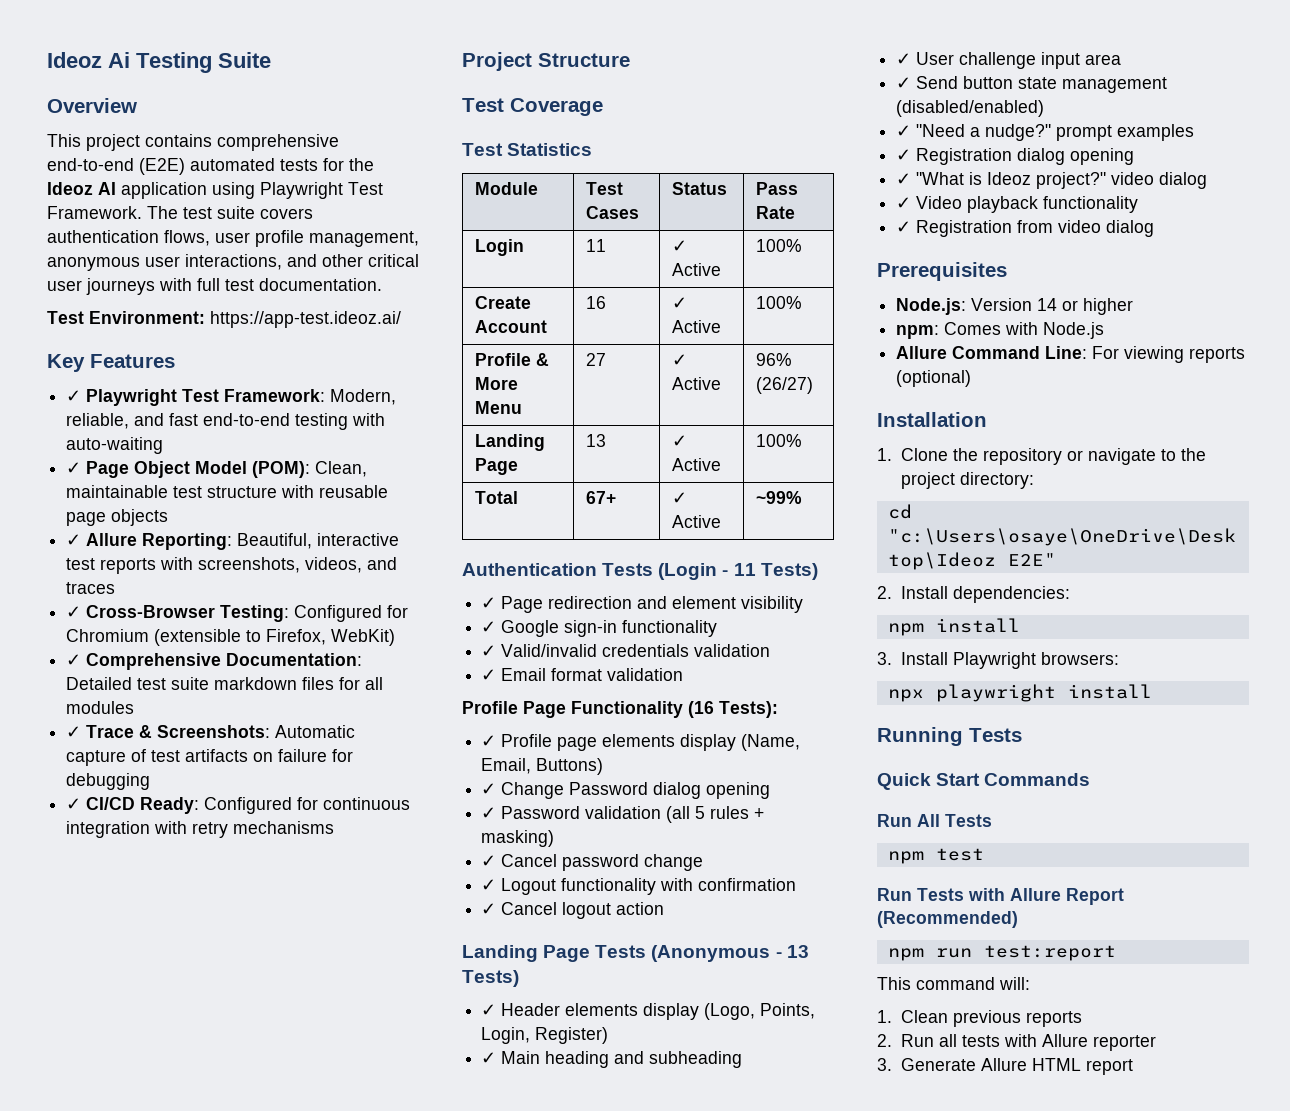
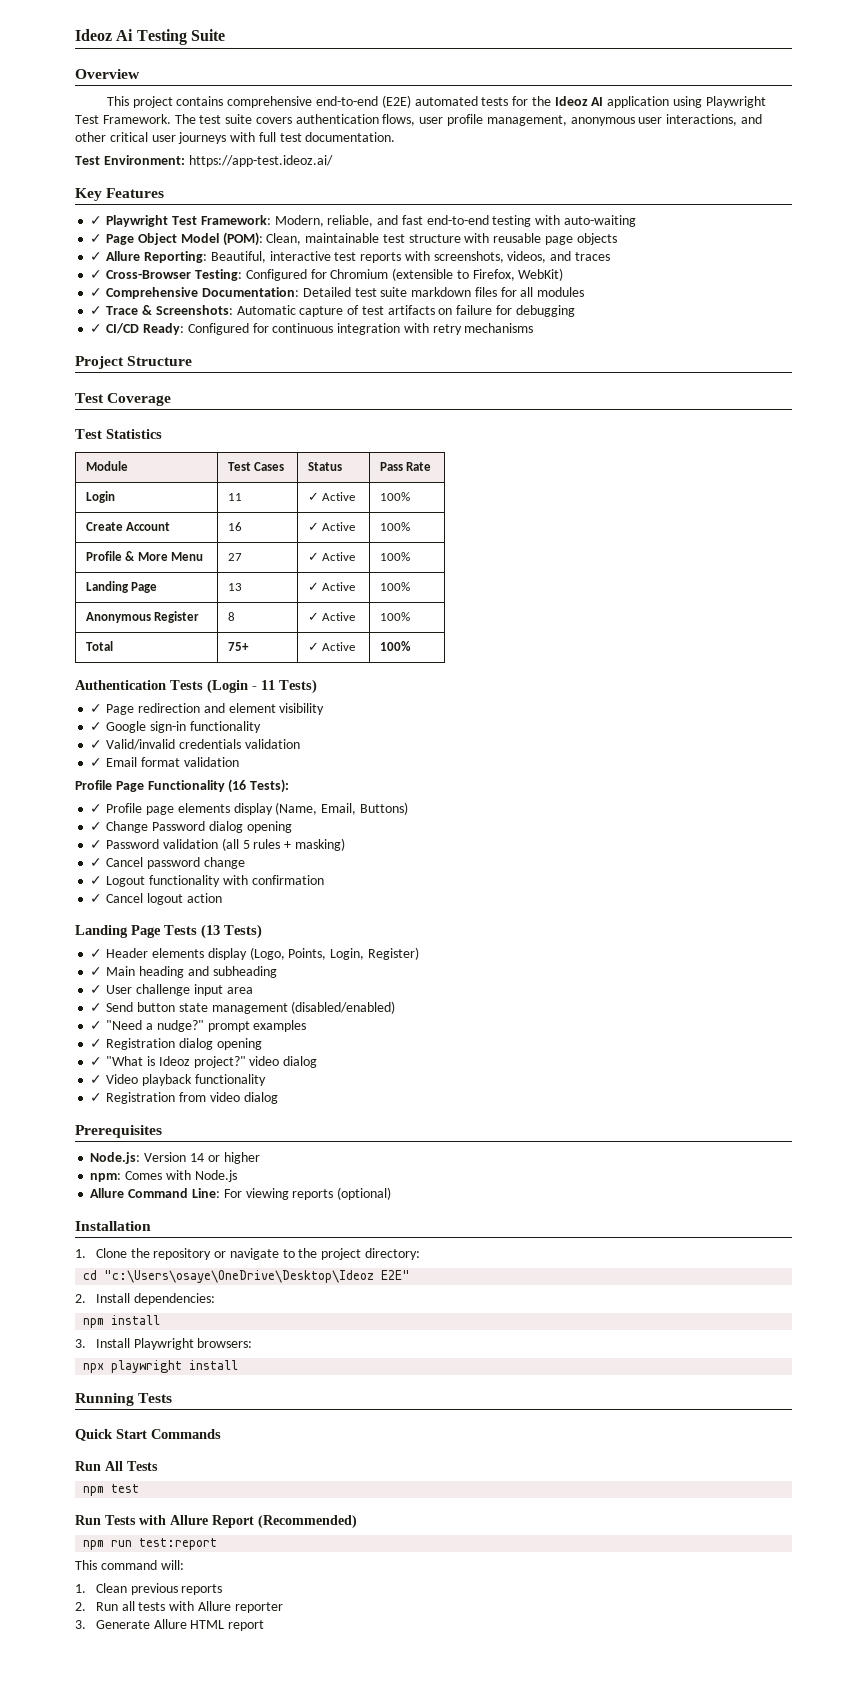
[756,353,793,366] [756,377,814,394] 96% (26/27) -> [379,552,410,561] 100%
[475,491,519,504] [586,491,617,504] [672,492,688,504] [672,515,722,528] [756,491,803,504] Total | 67+ | ✓ Active | ~99% -> [85,611,200,623] [227,612,235,621] [307,612,356,621] [379,612,410,621] [85,641,113,651] [227,642,249,651] [307,642,356,651] [379,641,411,651] Anonymous Register | 8 | ✓ Active | 100% // Total | 75+ | ✓ Active | 100%
[651,945,809,962] (Anonymous - 13 -> [201,924,220,939] (13

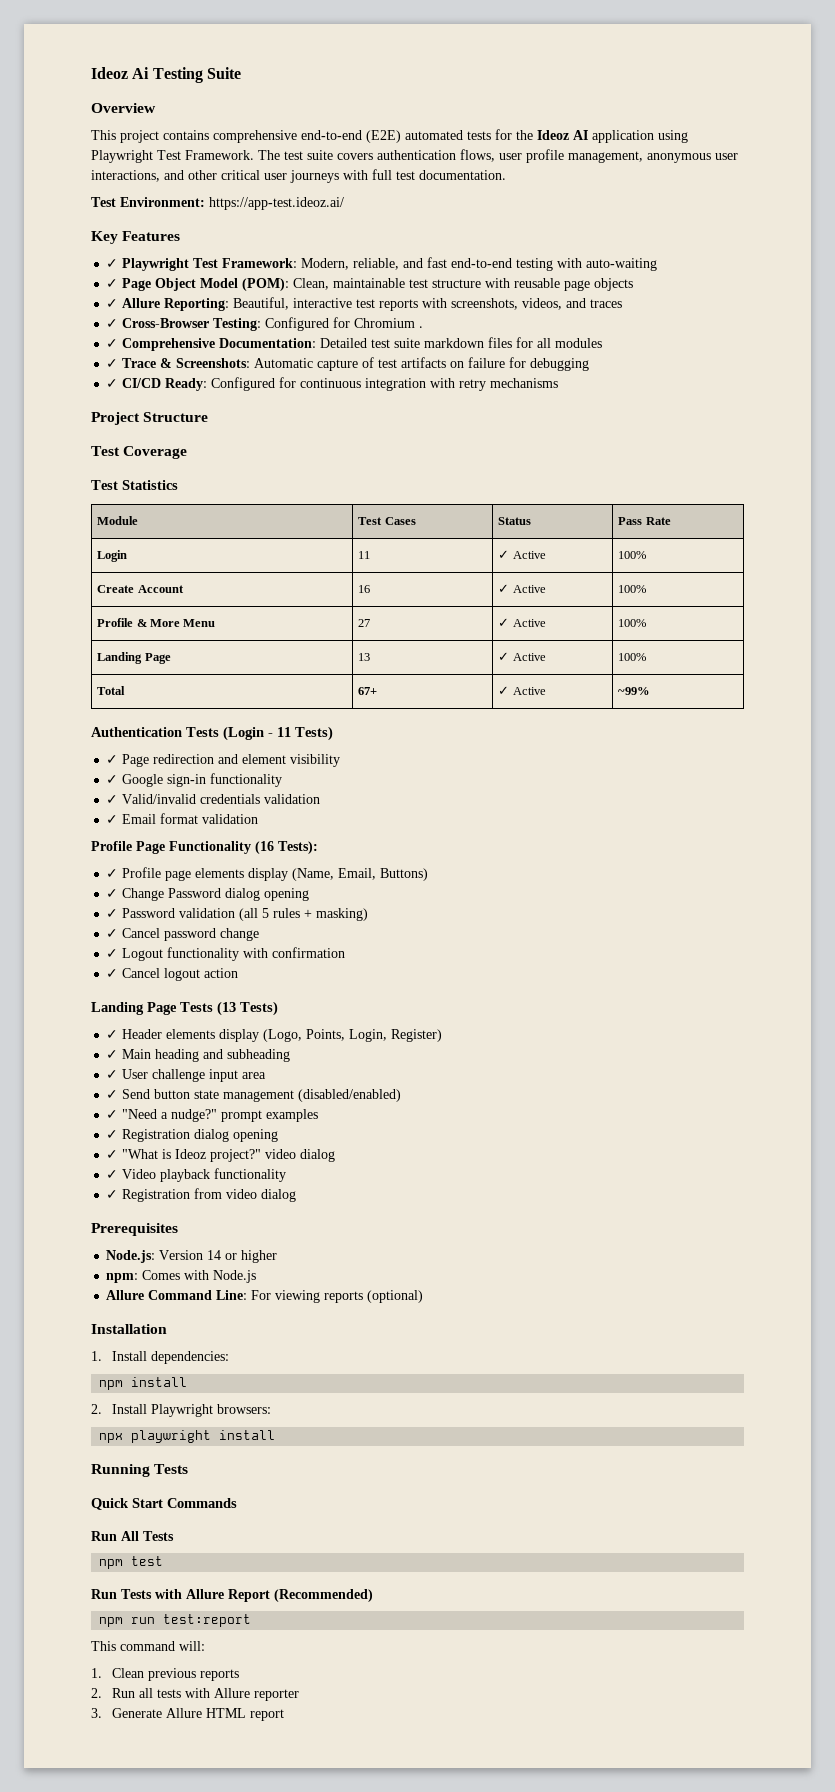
[392,268,564,281] (extensible to Firefox, WebKit) -> [419,326,424,328] .
[85,611,200,623] [227,612,235,621] [307,612,356,621] [379,612,410,621] [85,641,113,651] [227,642,249,651] [307,642,356,651] [379,641,411,651] Anonymous Register | 8 | ✓ Active | 100% // Total | 75+ | ✓ Active | 100% -> [97,686,126,695] [358,687,378,695] [498,686,546,695] [618,687,651,695] Total | 67+ | ✓ Active | ~99%
[95,1248,420,1260] [83,1270,411,1283] [75,1294,86,1303] Clone the repository or navigate to the project directory: // cd "c:\Users\osaye\OneDrive\Desktop\Ideoz E2E" // 2. -> (102, 1356) none
[75,1339,86,1348] 3. -> [91,1404,102,1414] 2.

